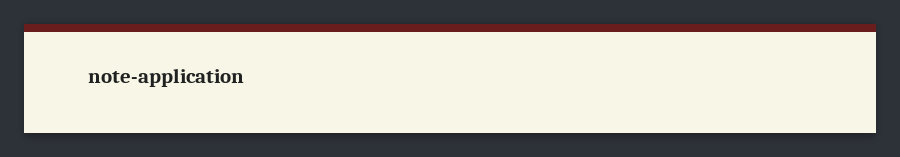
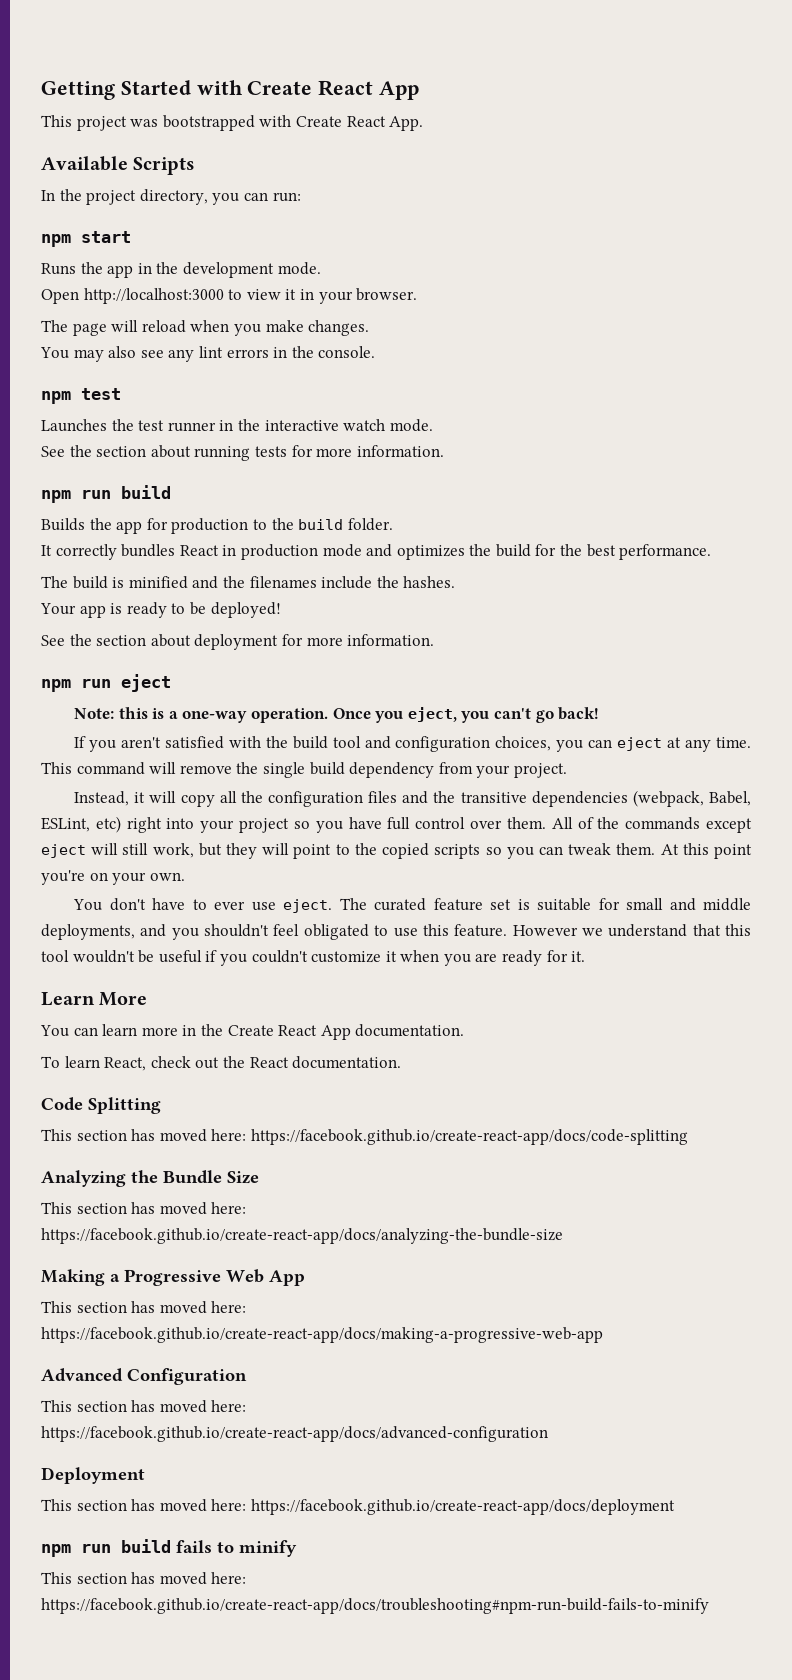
[88,68,244,87] note-application -> [41,80,420,100] [41,115,424,131] [41,156,196,175] [41,189,301,205] [41,231,131,247] [41,262,321,278] [41,288,418,304] [41,320,370,336] [40,346,376,362] [41,388,121,404] [41,419,433,432] [41,445,444,461] [41,485,171,503] [41,518,393,534] [41,544,712,560] [41,576,456,589] [40,602,281,618] [41,634,435,650] [41,674,171,692] [74,707,600,723] [74,736,751,752] [41,762,567,778] [74,790,751,807] [41,816,752,833] [41,843,753,859] [41,870,185,885] [73,898,751,913] [41,924,751,940] [41,950,586,966] [41,992,148,1006] [40,1024,465,1040] [41,1056,402,1071] [41,1097,161,1114] [41,1129,688,1145] [41,1170,259,1187] [41,1202,247,1215] [41,1228,563,1244] [41,1269,305,1286] [41,1301,247,1314] [41,1327,603,1343] [41,1368,247,1385] [41,1400,247,1413] [41,1426,548,1442] [41,1467,145,1484] [41,1499,675,1515] [41,1539,297,1557] [41,1572,247,1585] [41,1598,709,1614] Getting Started with Create React App // This project was bootstrapped with Create React App. // Available Scripts // In the project directory, you can run: // npm start // Runs the app in the development mode. // Open http://localhost:3000 to view it in your browser. // The page will reload when you make changes. // You may also see any lint errors in the console. // npm test // Launches the test runner in the interactive watch mode. // See the section about running tests for more information. // npm run build // Builds the app for production to the build folder. // It correctly bundles React in production mode and optimizes the build for the best performance. // The build is minified and the filenames include the hashes. // Your app is ready to be deployed! // See the section about deployment for more information. // npm run eject // Note: this is a one-way operation. Once you eject, you can't go back! // If you aren't satisfied with the build tool and configuration choices, you can eject at any time. This command will remove the single build dependency from your project. // Instead, it will copy all the configuration files and the transitive dependencies (webpack, Babel, ESLint, etc) right into your project so you have full control over them. All of the commands except eject will still work, but they will point to the copied scripts so you can tweak them. At this point you're on your own. // You don't have to ever use eject. The curated feature set is suitable for small and middle deployments, and you shouldn't feel obligated to use this feature. However we understand that this tool wouldn't be useful if you couldn't customize it when you are ready for it. // Learn More // You can learn more in the Create React App documentation. // To learn React, check out the React documentation. // Code Splitting // This section has moved here: https://facebook.github.io/create-react-app/docs/code-splitting // Analyzing the Bundle Size // This section has moved here: https://facebook.github.io/create-react-app/docs/analyzing-the-bundle-size // Making a Progressive Web App // This section has moved here: https://facebook.github.io/create-react-app/docs/making-a-progressive-web-app // Advanced Configuration // This section has moved here: https://facebook.github.io/create-react-app/docs/advanced-configuration // Deployment // This section has moved here: https://facebook.github.io/create-react-app/docs/deployment // npm run build fails to minify // This section has moved here: https://facebook.github.io/create-react-app/docs/troubleshooting#npm-run-build-fails-to-minify

